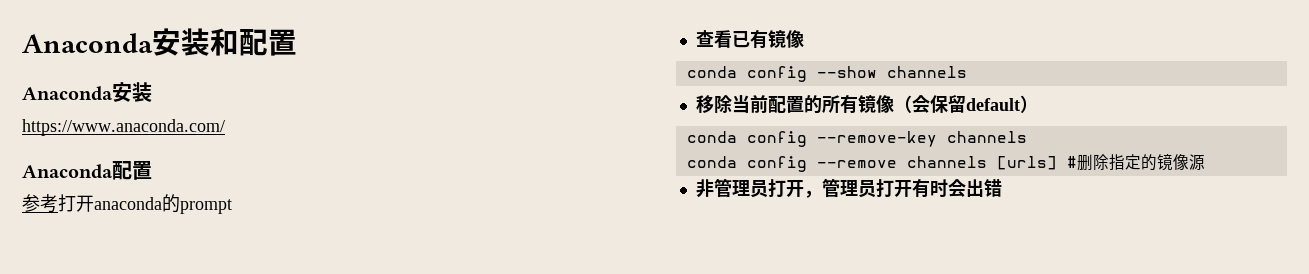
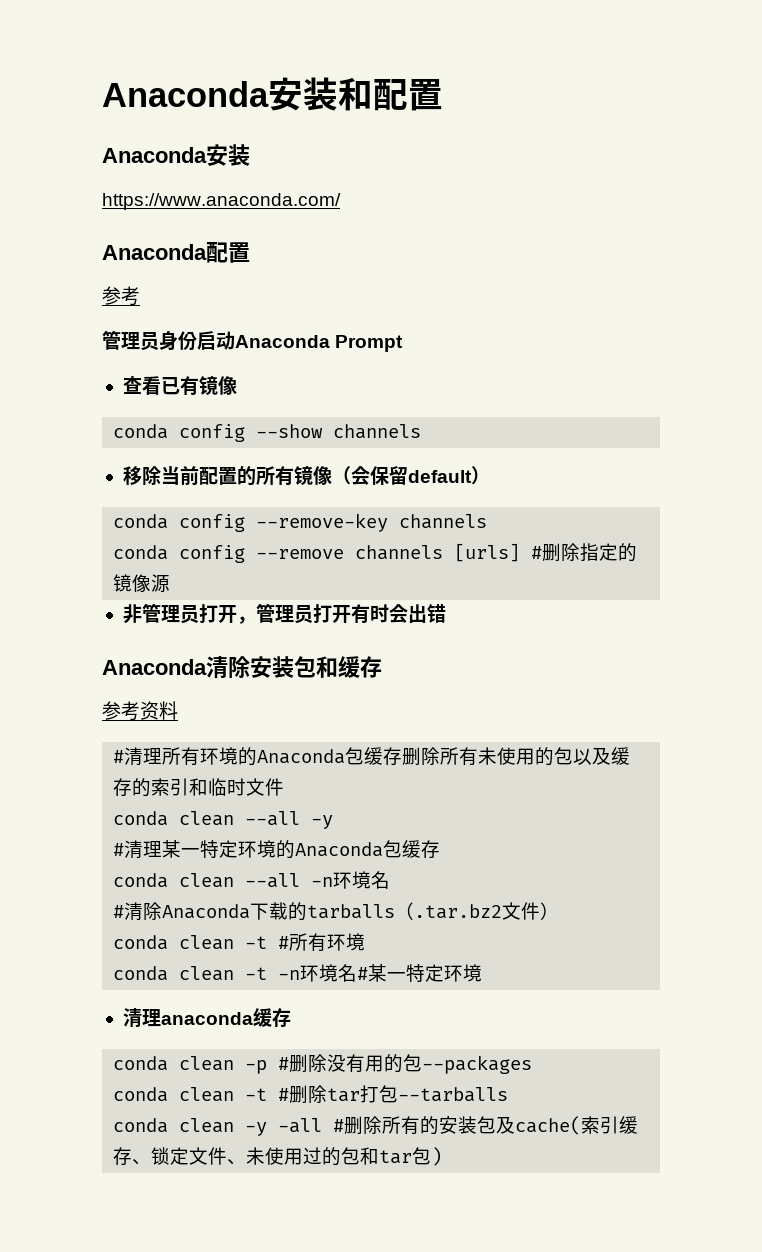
[58,194,232,214] 打开anaconda的prompt -> [102,330,404,352] // 管理员身份启动Anaconda Prompt
(1002, 188) none -> [102,656,382,679] [102,701,178,721] [113,747,631,766] [113,778,285,797] [113,811,334,829] [113,840,441,859] [113,871,391,889] [113,902,560,921] [113,933,366,952] [113,964,483,982] [122,1008,291,1027] [113,1054,533,1074] [113,1085,509,1104] [113,1116,639,1136] [113,1147,443,1166] // Anaconda清除安装包和缓存 // 参考资料 // #清理所有环境的Anaconda包缓存删除所有未使用的包以及缓存的索引和临时文件 // conda clean --all -y // #清理某一特定环境的Anaconda包缓存 // conda clean --all -n环境名 // #清除Anaconda下载的tarballs（.tar.bz2文件） // conda clean -t #所有环境 // conda clean -t -n环境名#某一特定环境 // 清理anaconda缓存 // conda clean -p #删除没有用的包--packages // conda clean -t #删除tar打包--tarballs // conda clean -y -all #删除所有的安装包及cache(索引缓存、锁定文件、未使用过的包和tar包)

